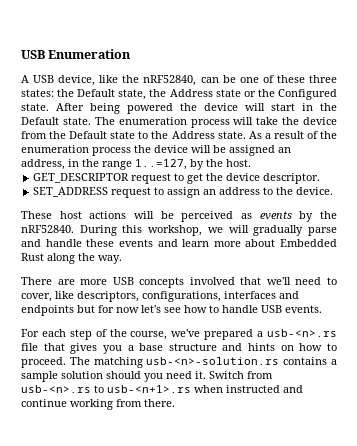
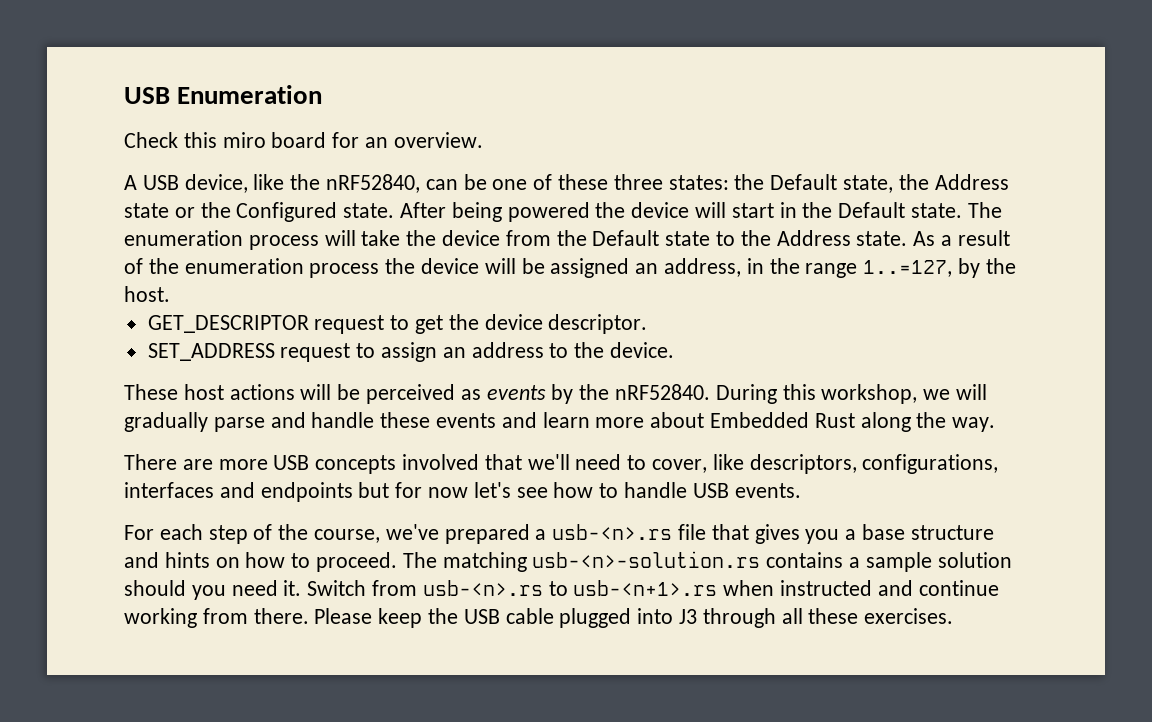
(132, 54) none -> [124,132,483,148] // Check this miro board for an overview.
(175, 403) none -> [314,608,954,628] Please keep the USB cable plugged into J3 through all these exercises.

